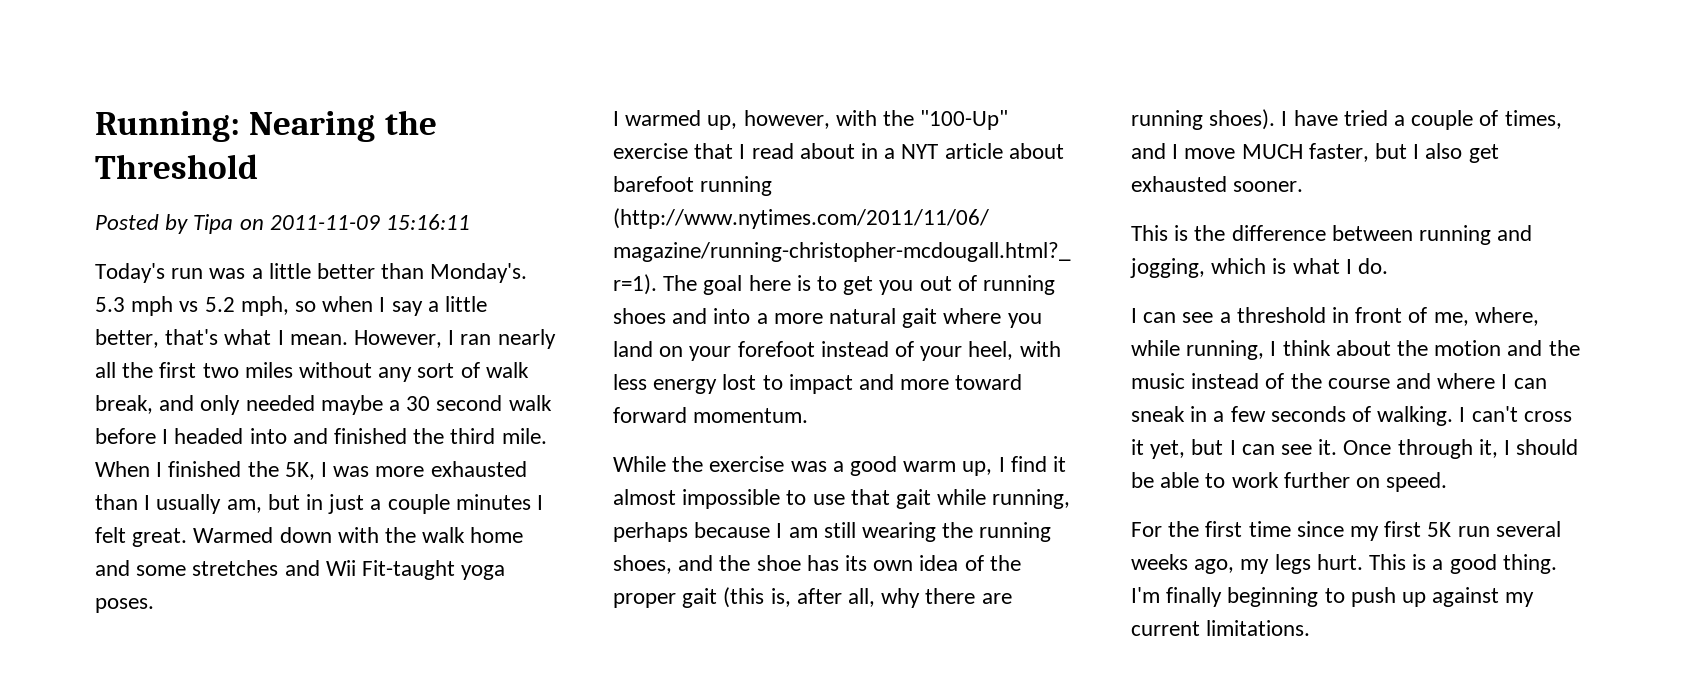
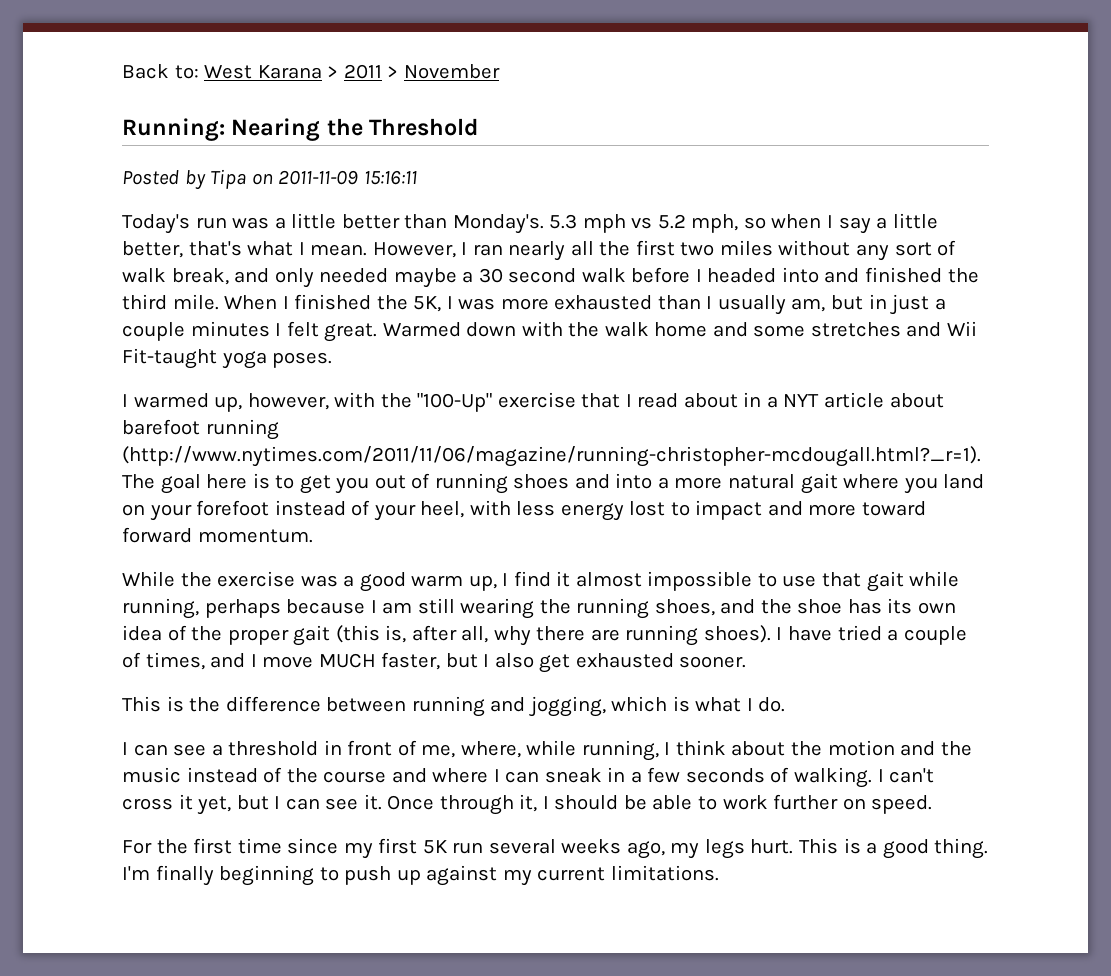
(95, 126) none -> [122,64,500,79] Back to: West Karana > 2011 > November //

